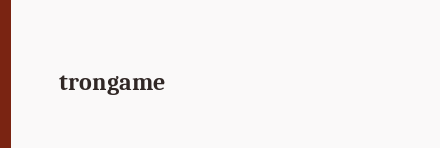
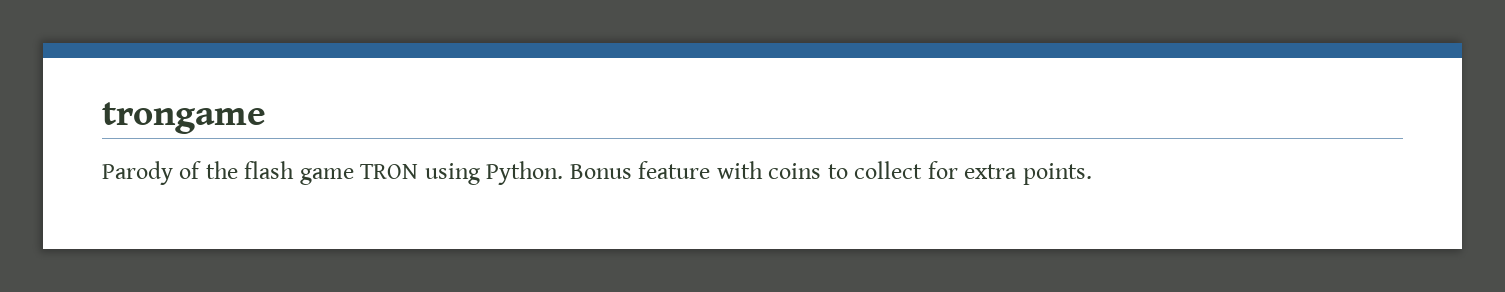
(165, 85) none -> [102,161,1092,185] // Parody of the flash game TRON using Python. Bonus feature with coins to collect for extra points.

